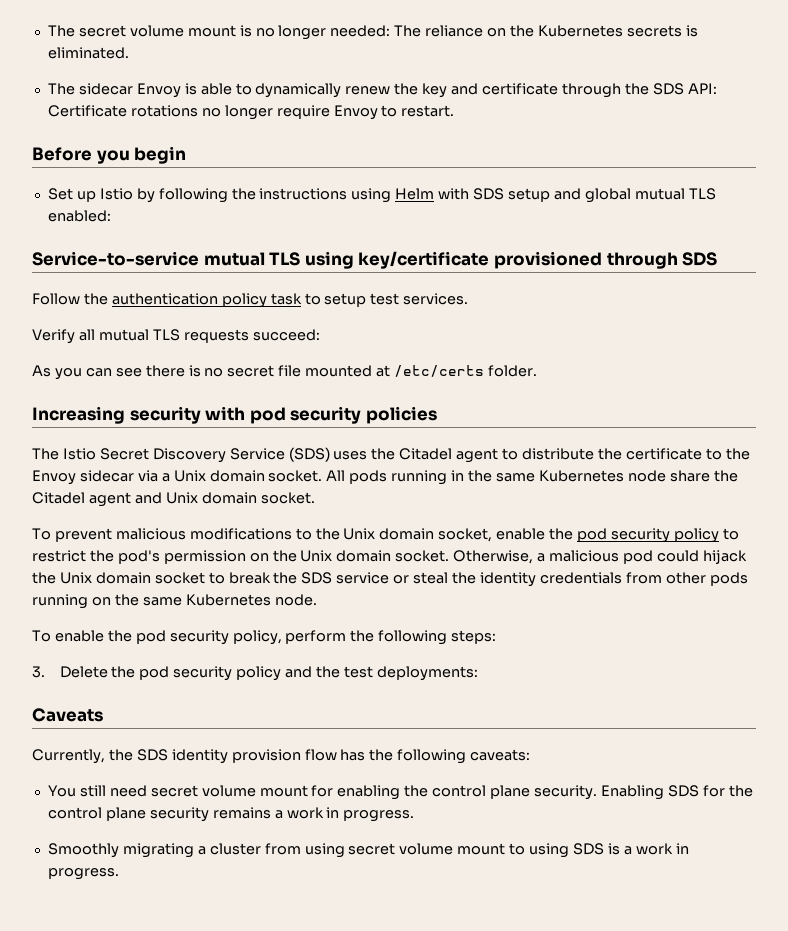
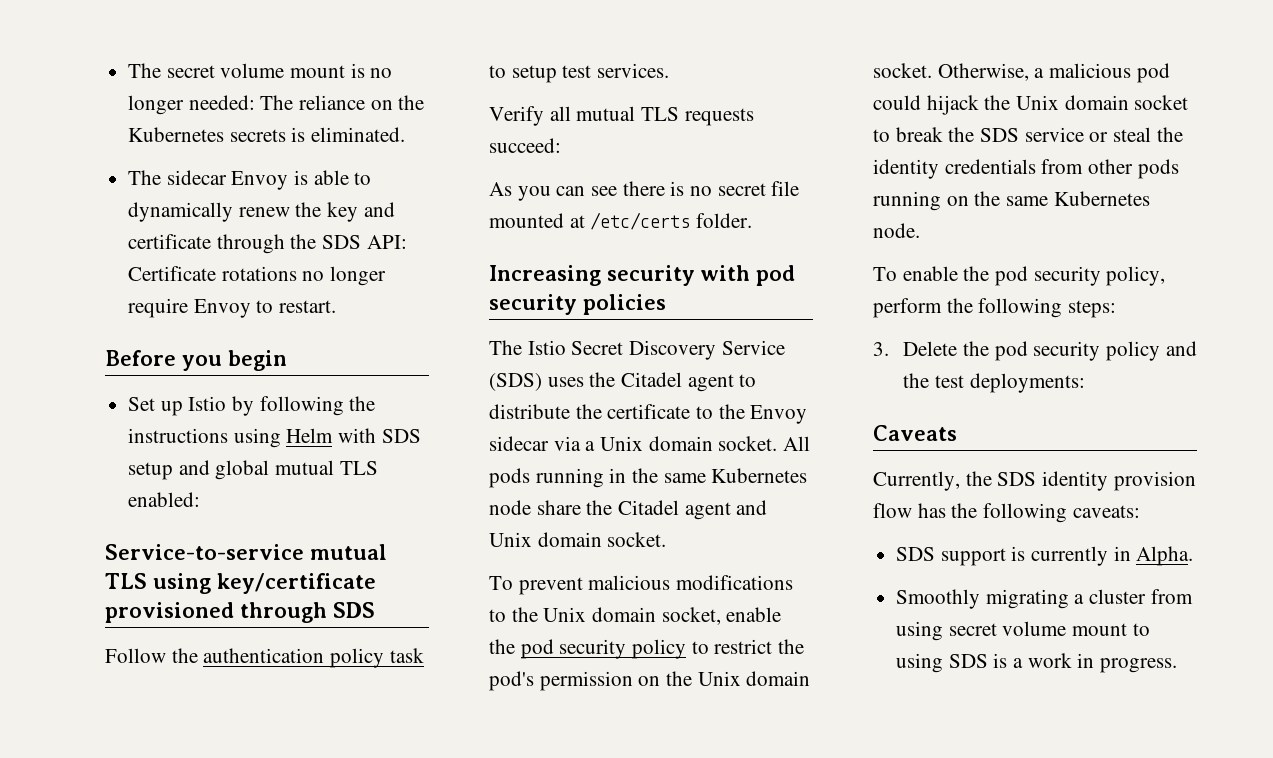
[47,785,753,800] [47,807,415,822] You still need secret volume mount for enabling the control plane security. Enabling SDS for the control plane security remains a work in progress. -> [896,546,1194,566] SDS support is currently in Alpha.

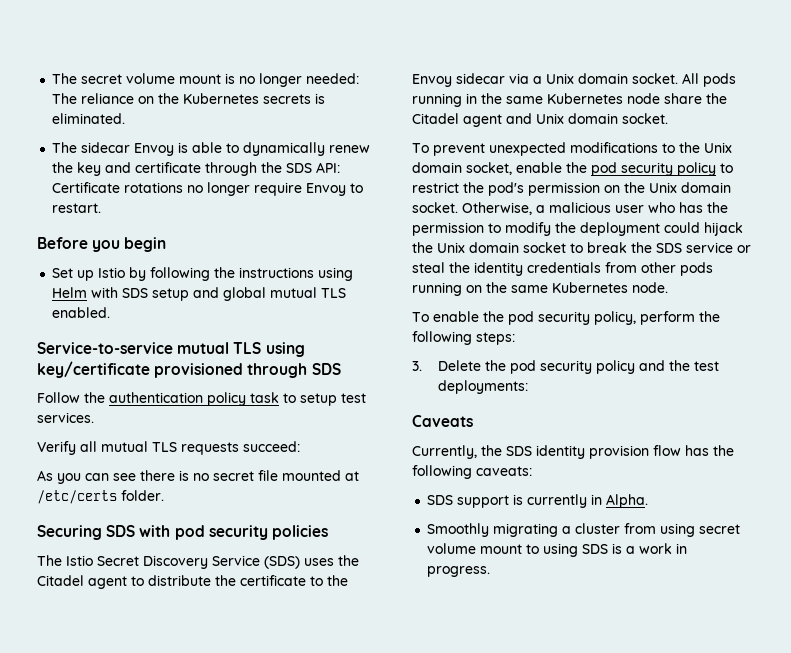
[128,492,201,507] enabled: -> [52,307,111,318] enabled.
[489,265,695,286] Increasing security -> [37,525,136,540] Securing SDS
[588,575,671,590] malicious -> [489,142,566,156] unexpected
[1136,63,1170,83] pod -> [615,202,728,213] [412,222,660,236] user who has the permission to modify the deployment

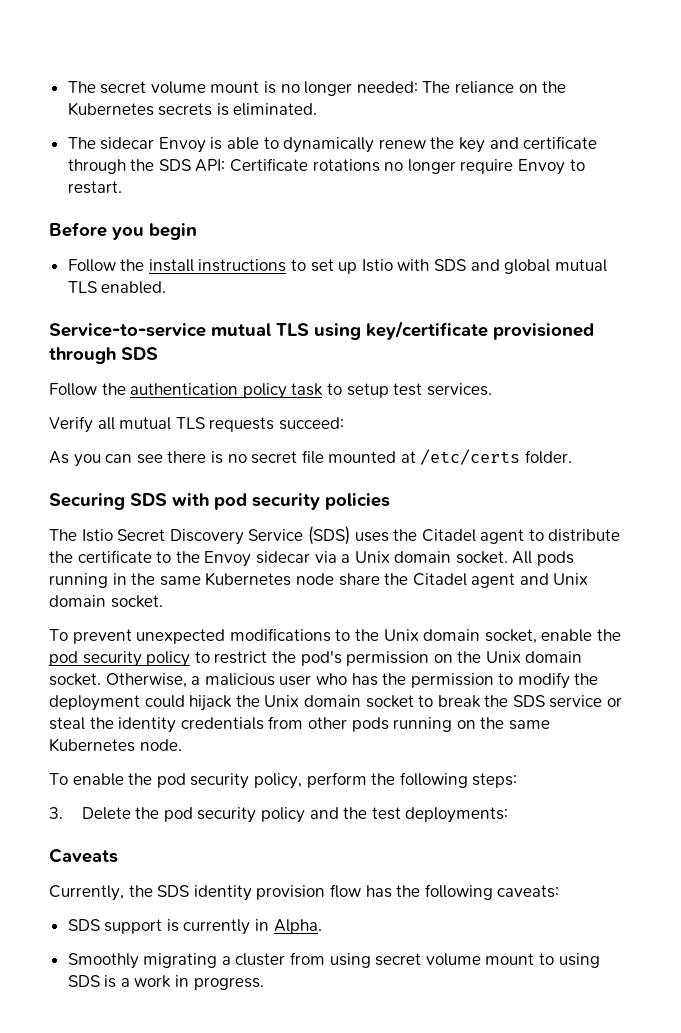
[52,267,354,281] [52,287,88,298] Set up Istio by following the instructions using Helm -> [67,259,393,274] Follow the install instructions to set up Istio
[152,288,190,301] setup -> (467, 265) none

